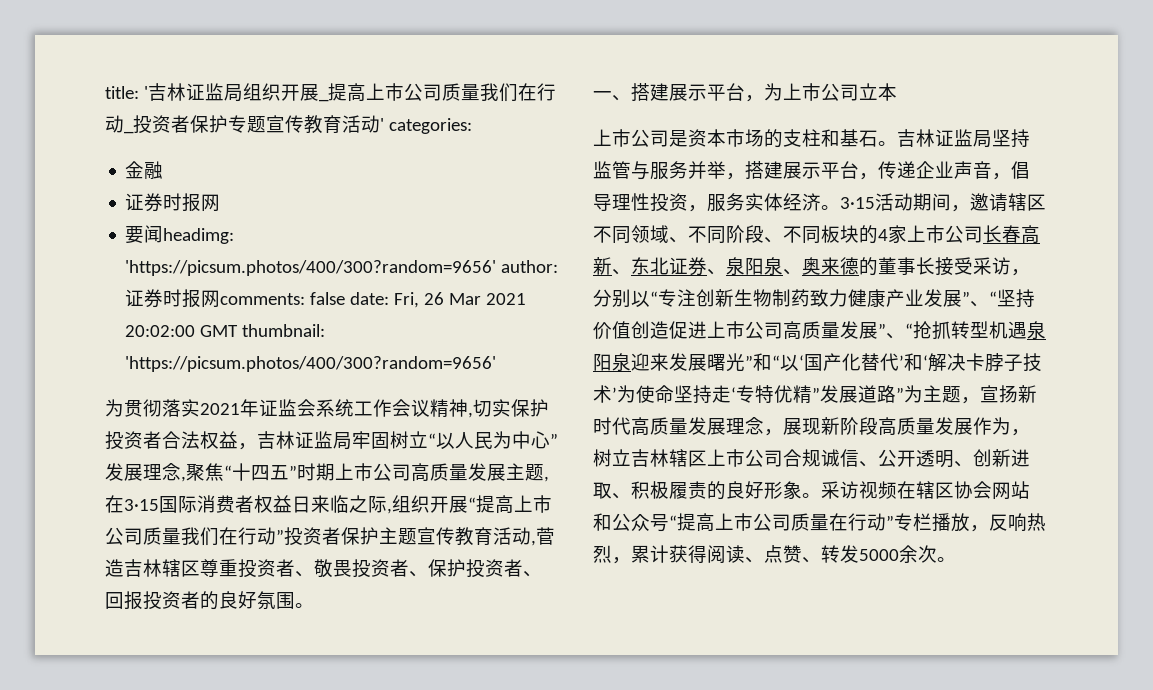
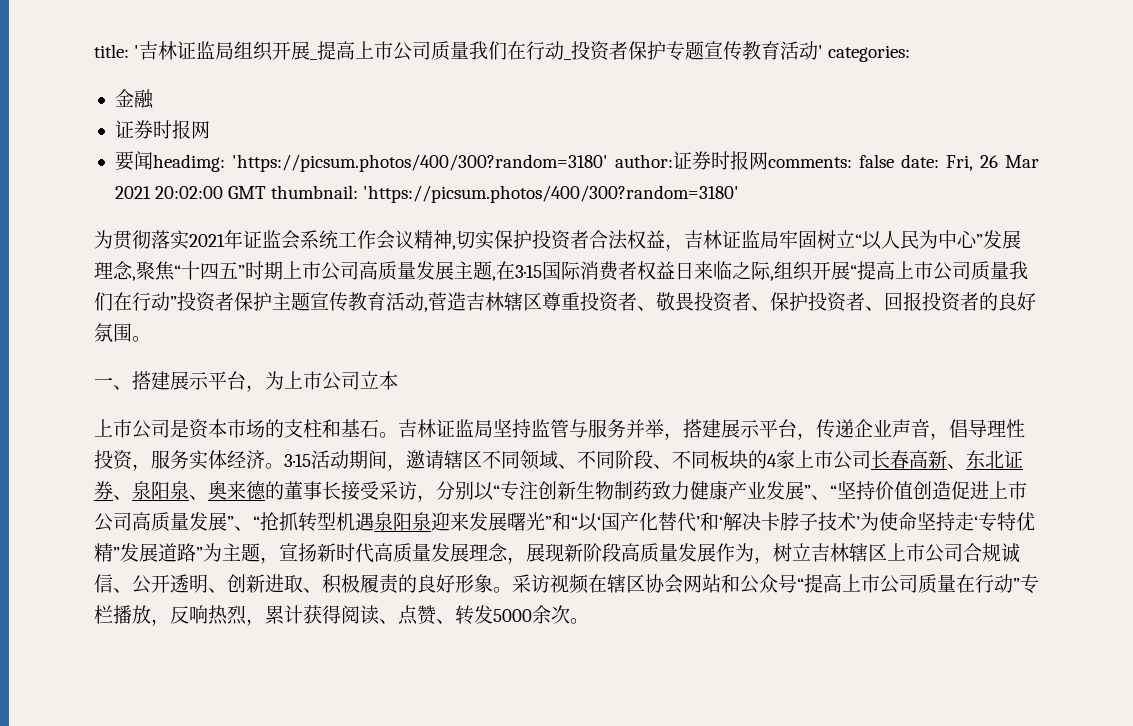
[125,260,497,276] 'https://picsum.photos/400/300?random=9656' -> [231,154,608,172] 'https://picsum.photos/400/300?random=3180'
[125,356,497,372] 'https://picsum.photos/400/300?random=9656' -> [363,185,740,203] 'https://picsum.photos/400/300?random=3180'

